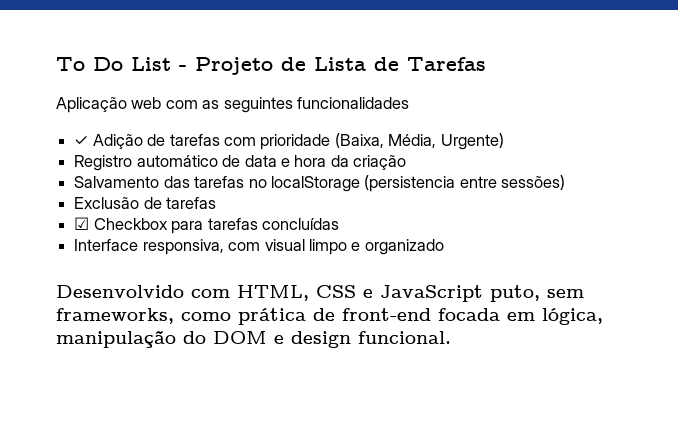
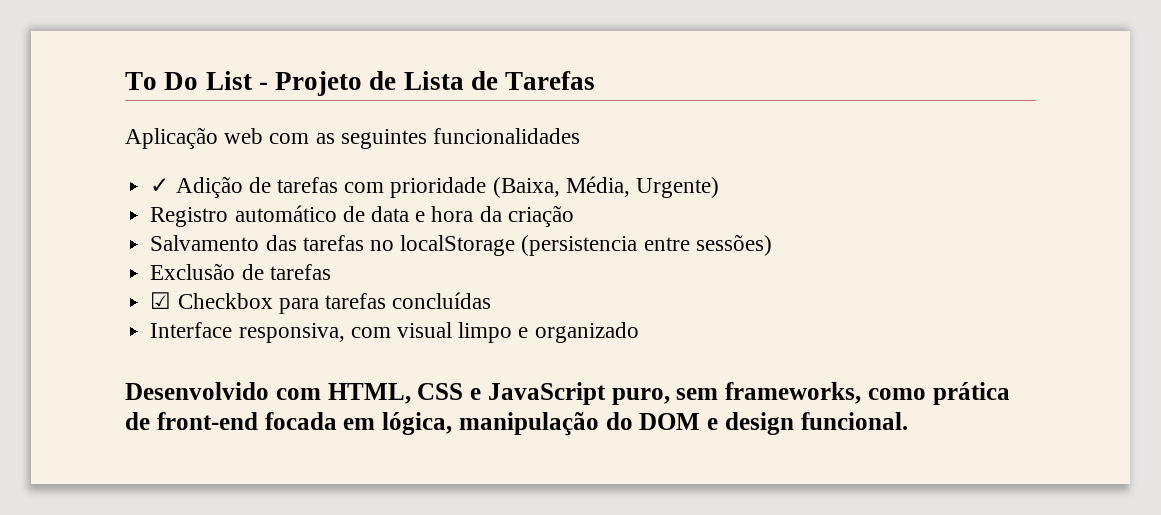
[490,285,540,302] puto, -> [611,388,670,405] puro,

